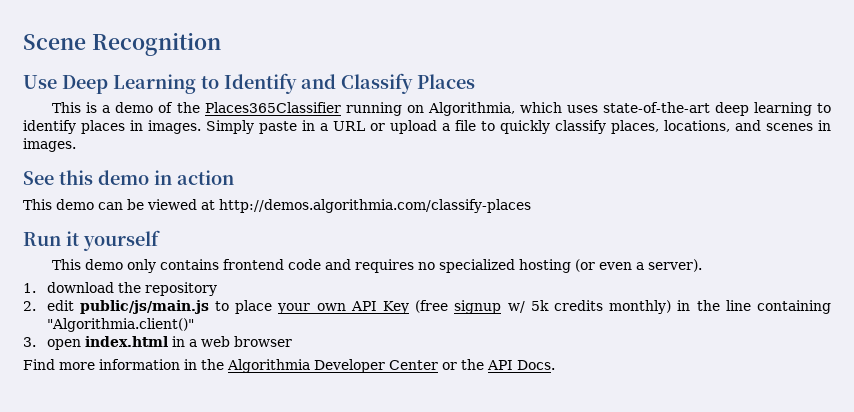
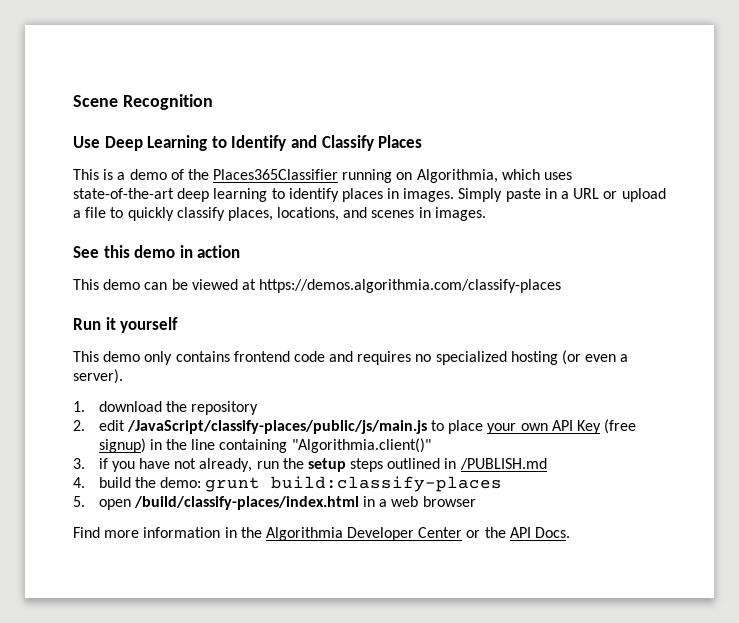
[219,199,531,213] http://demos.algorithmia.com/classify-places -> [259,279,562,293] https://demos.algorithmia.com/classify-places
[79,300,209,314] public/js/main.js -> [126,420,427,434] /JavaScript/classify-places/public/js/main.js
[454,300,672,314] signup w/ 5k credits monthly) -> [98,438,146,453] signup)
[46,336,168,350] open index.html -> [98,458,547,472] [73,476,503,492] [73,496,359,510] if you have not already, run the setup steps outlined in /PUBLISH.md // 4. build the demo: grunt build:classify-places // 5. open /build/classify-places/index.html

